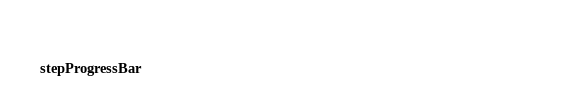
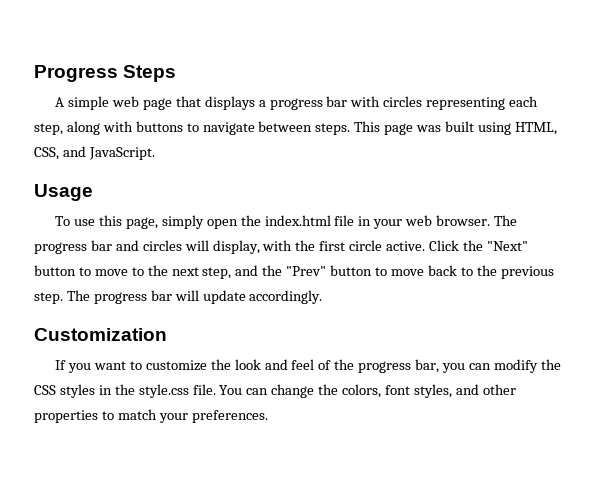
[40,63,142,76] stepProgressBar -> [34,65,177,82] [55,96,539,110] [34,121,557,135] [34,146,155,160] [34,184,93,201] [55,215,518,229] [34,240,528,254] [34,265,554,279] [34,290,323,304] [34,328,167,341] [55,359,561,373] [34,384,516,398] [34,409,268,423] Progress Steps // A simple web page that displays a progress bar with circles representing each step, along with buttons to navigate between steps. This page was built using HTML, CSS, and JavaScript. // Usage // To use this page, simply open the index.html file in your web browser. The progress bar and circles will display, with the first circle active. Click the "Next" button to move to the next step, and the "Prev" button to move back to the previous step. The progress bar will update accordingly. // Customization // If you want to customize the look and feel of the progress bar, you can modify the CSS styles in the style.css file. You can change the colors, font styles, and other properties to match your preferences.

